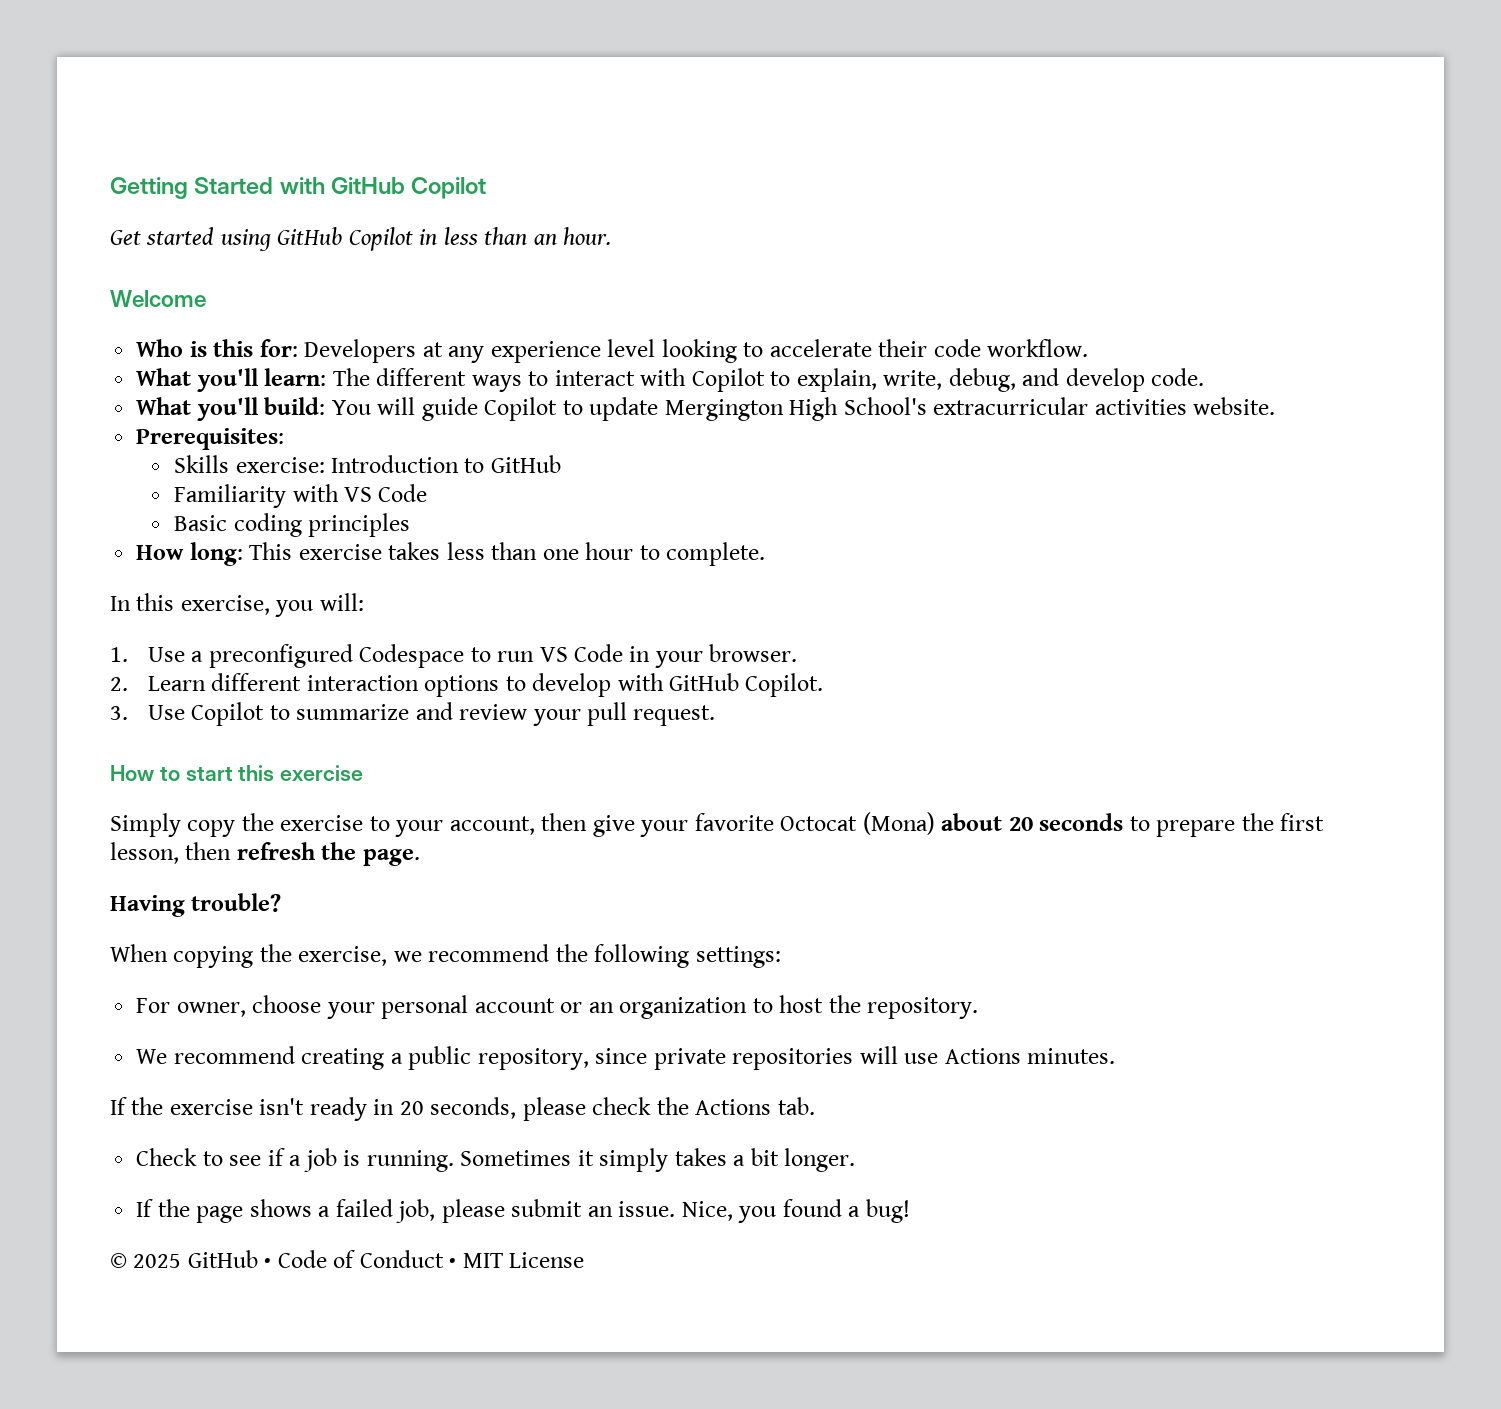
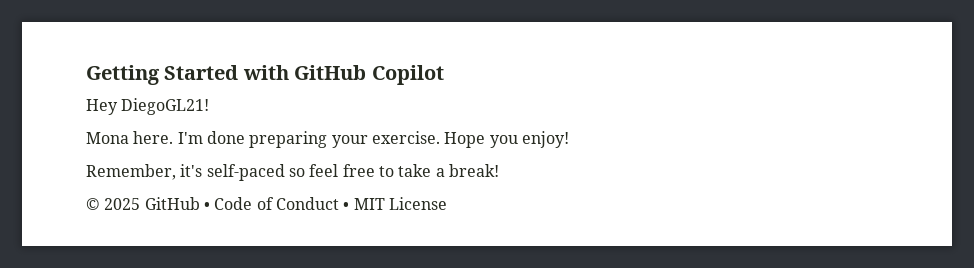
[110,227,612,251] [110,290,206,307] [136,339,1089,363] [136,368,1205,392] [136,397,1276,421] [136,428,285,450] [174,455,561,473] [174,484,428,508] [174,513,411,537] [136,542,766,566] [110,593,364,617] [110,644,798,668] [110,673,824,697] [110,702,716,726] [110,765,364,781] [110,812,1325,837] [110,842,420,866] [110,893,282,917] [110,944,781,968] [136,995,979,1019] [136,1046,1116,1070] [110,1097,815,1121] [136,1148,856,1172] [136,1199,910,1223] Get started using GitHub Copilot in less than an hour. // Welcome // Who is this for: Developers at any experience level looking to accelerate their code workflow. // What you'll learn: The different ways to interact with Copilot to explain, write, debug, and develop code. // What you'll build: You will guide Copilot to update Mergington High School's extracurricular activities website. // Prerequisites: // Skills exercise: Introduction to GitHub // Familiarity with VS Code // Basic coding principles // How long: This exercise takes less than one hour to complete. // In this exercise, you will: // 1. Use a preconfigured Codespace to run VS Code in your browser. // 2. Learn different interaction options to develop with GitHub Copilot. // 3. Use Copilot to summarize and review your pull request. // How to start this exercise // Simply copy the exercise to your account, then give your favorite Octocat (Mona) about 20 seconds to prepare the first lesson, then refresh the page. // Having trouble? // When copying the exercise, we recommend the following settings: // For owner, choose your personal account or an organization to host the repository. // We recommend creating a public repository, since private repositories will use Actions minutes. // If the exercise isn't ready in 20 seconds, please check the Actions tab. // Check to see if a job is running. Sometimes it simply takes a bit longer. // If the page shows a failed job, please submit an issue. Nice, you found a bug! -> [86,98,210,115] [86,131,569,148] [86,164,499,181] Hey DiegoGL21! // Mona here. I'm done preparing your exercise. Hope you enjoy! // Remember, it's self-paced so feel free to take a break!

